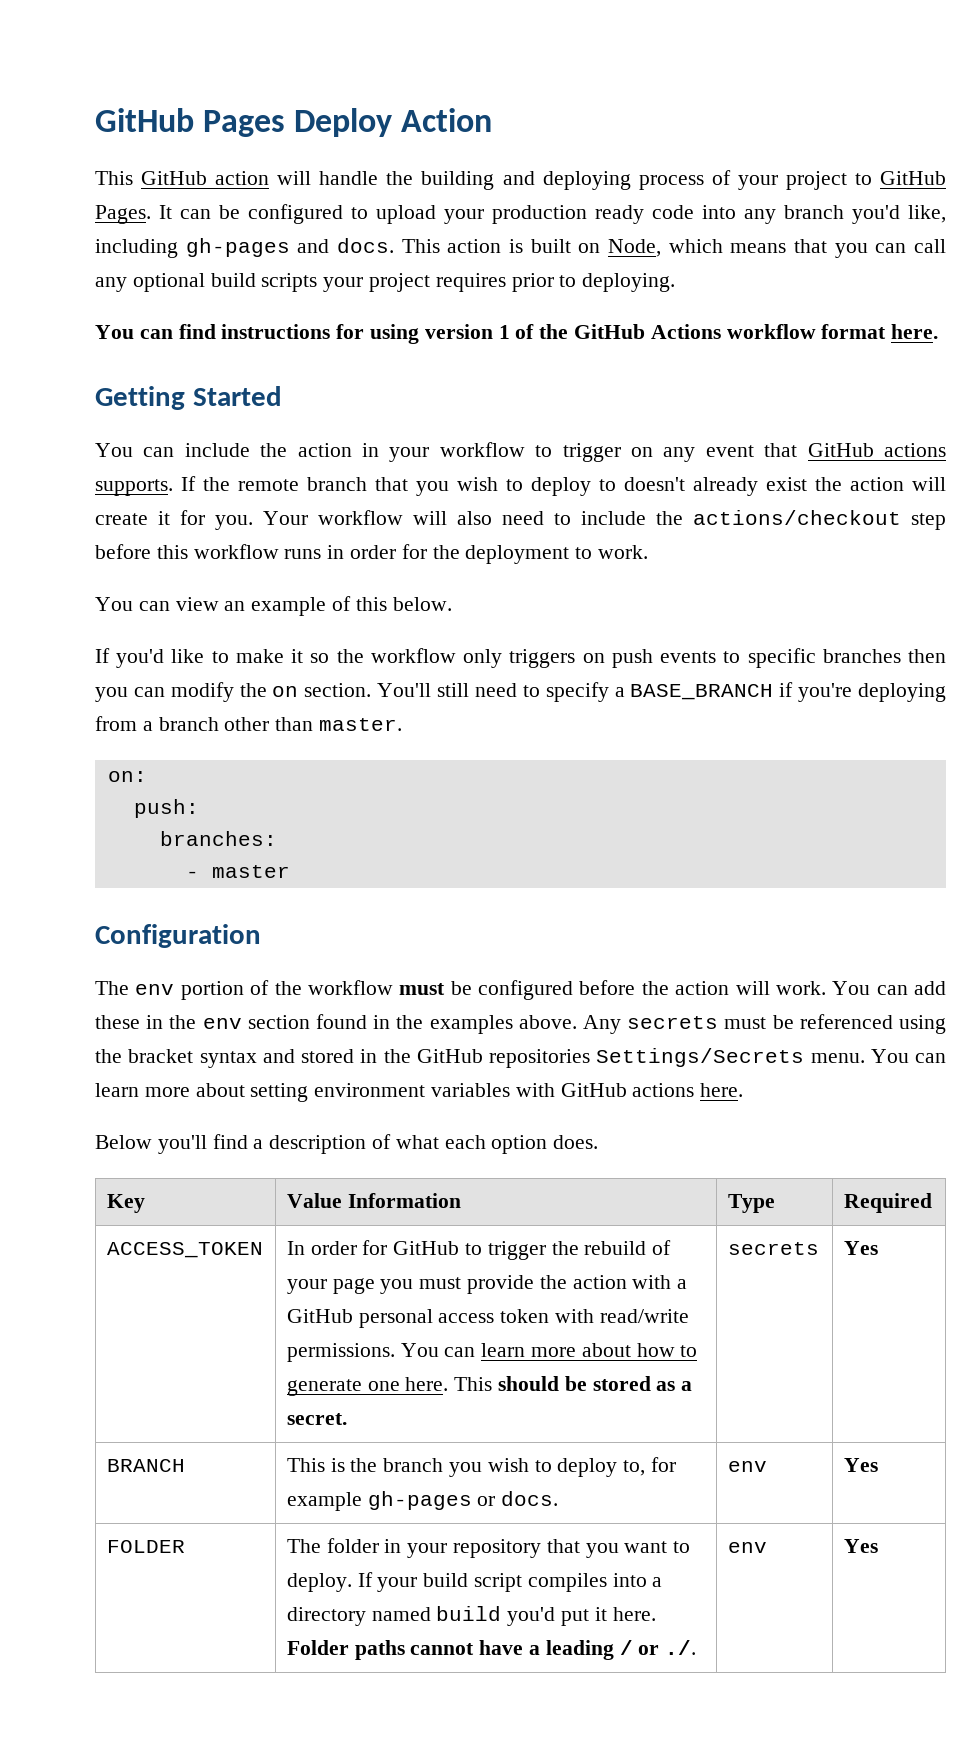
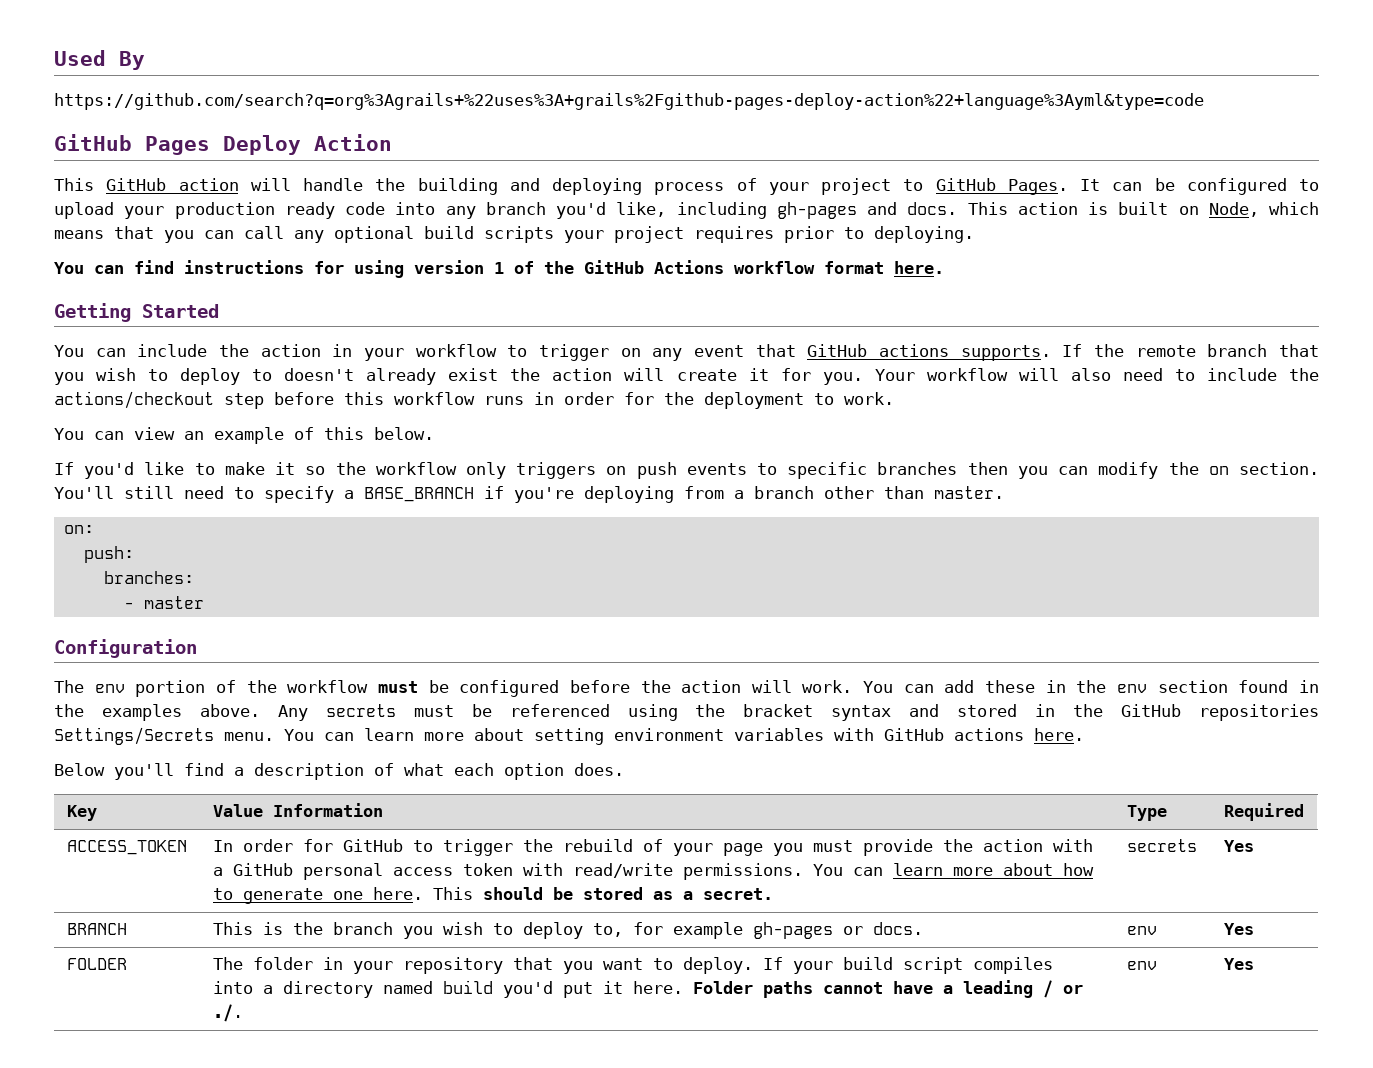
(95, 120) none -> [54,50,145,70] [54,93,1204,110] Used By // https://github.com/search?q=org%3Agrails+%22uses%3A+grails%2Fgithub-pages-deploy-action%22+language%3Ayml&type=code //

